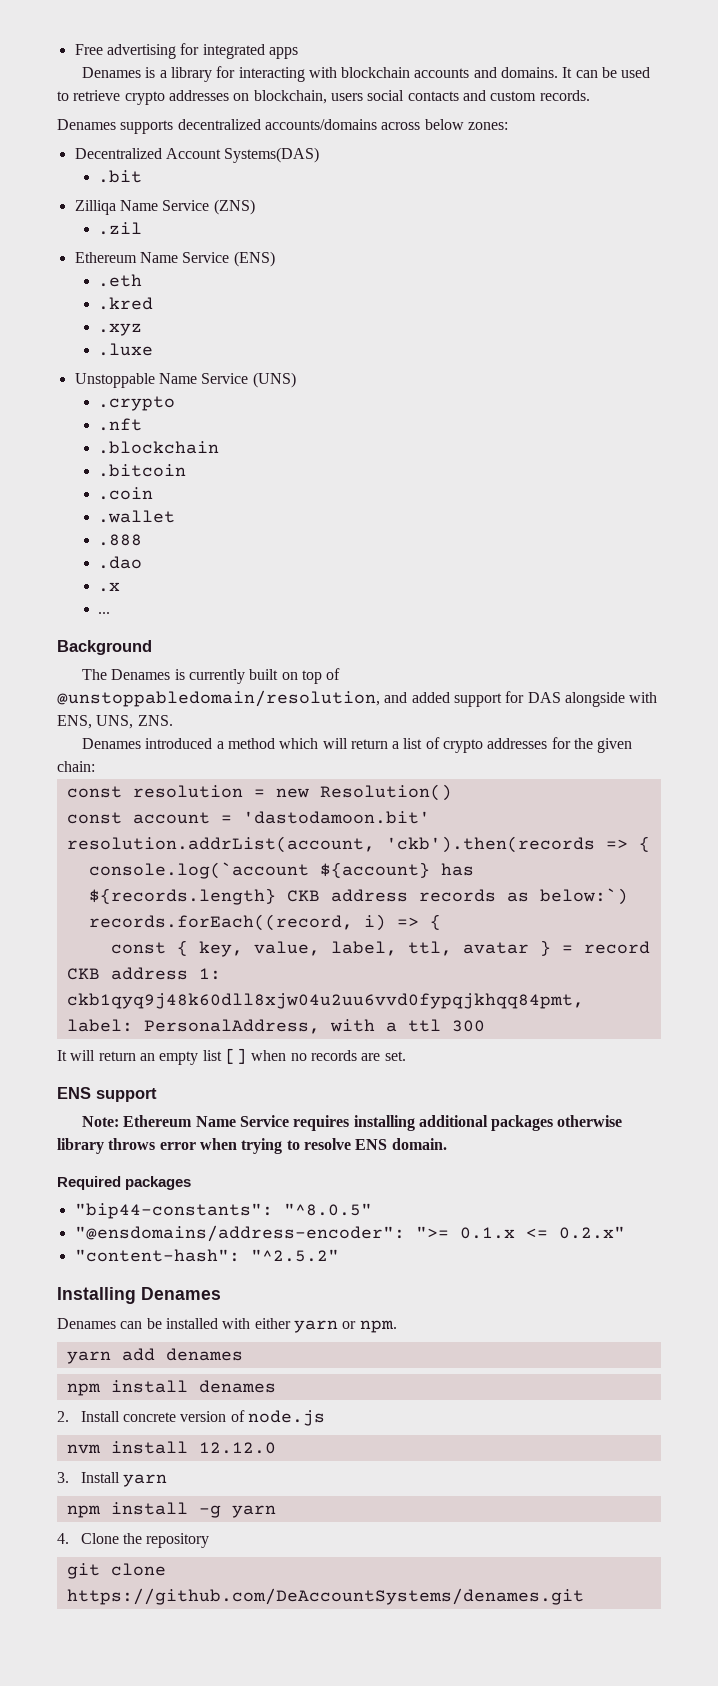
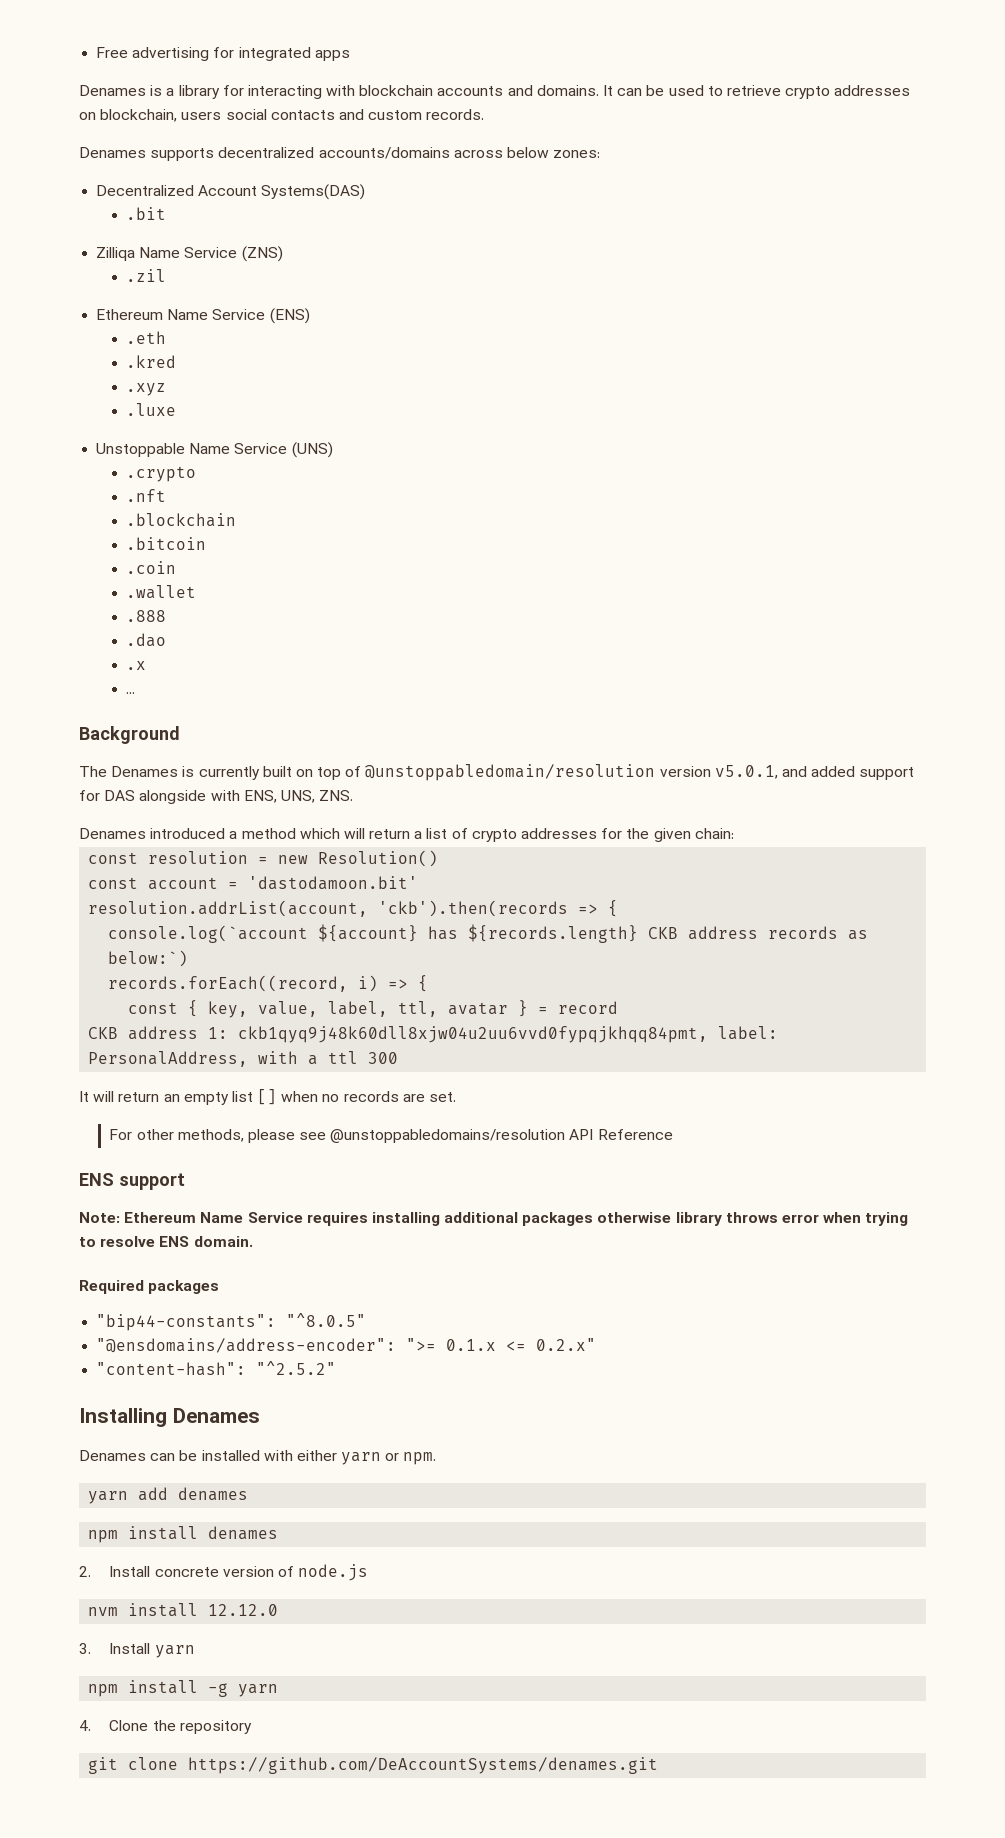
[57,690,380,707] @unstoppabledomain/resolution, -> [365,764,778,781] @unstoppabledomain/resolution version v5.0.1,
(406, 1056) none -> [109,1129,673,1143] // For other methods, please see @unstoppabledomains/resolution API Reference

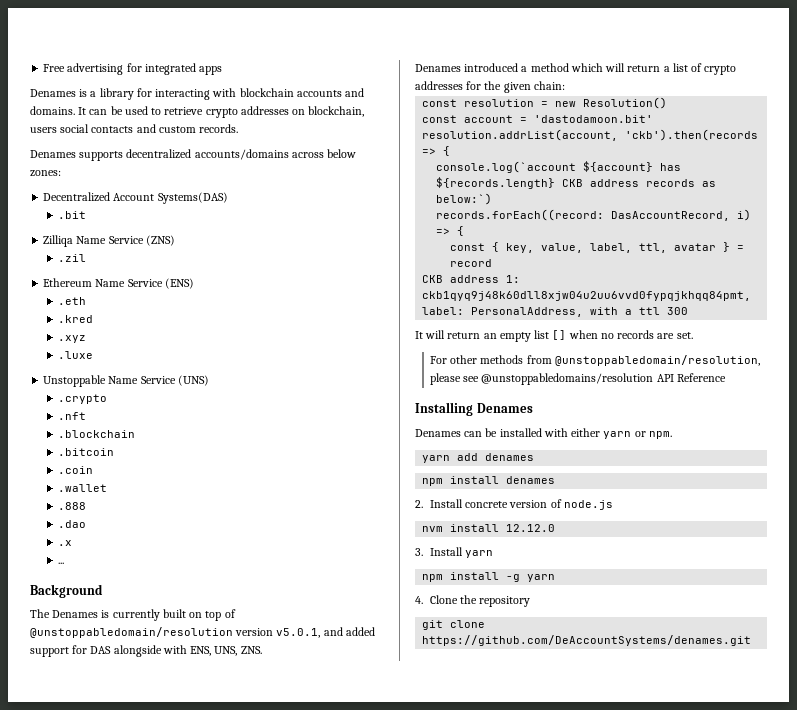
[108,975,349,992] records.forEach((record, -> [436,209,731,221] records.forEach((record: DasAccountRecord,
[177,1129,244,1142] methods, -> [480,355,760,366] methods from @unstoppabledomain/resolution,
[79,1173,185,1190] [79,1212,909,1226] [79,1236,253,1247] [79,1280,220,1294] [96,1313,367,1331] [96,1338,597,1353] [96,1361,337,1376] // ENS support // Note: Ethereum Name Service requires installing additional packages otherwise library throws error when trying to resolve ENS domain. // Required packages // "bip44-constants": "^8.0.5" // "@ensdomains/address-encoder": ">= 0.1.x <= 0.2.x" // "content-hash": "^2.5.2" -> (726, 377) none

